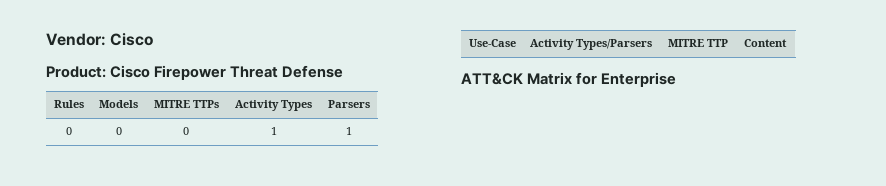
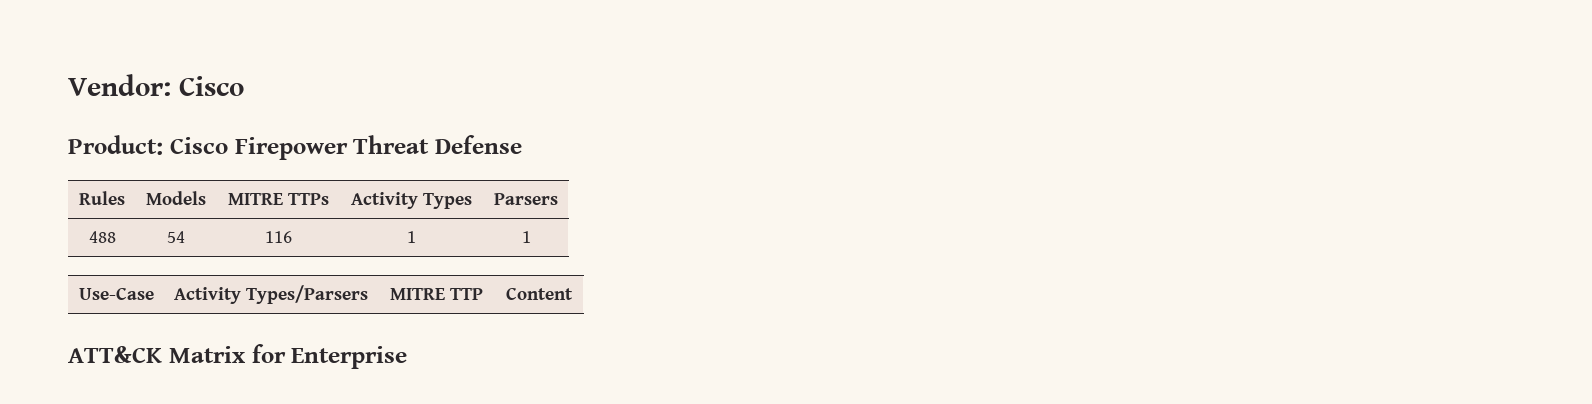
[66,127,72,135] [115,127,122,135] [183,127,189,135] 0 | 0 | 0 -> [88,231,116,243] [167,231,185,243] [264,231,292,243] 488 | 54 | 116

